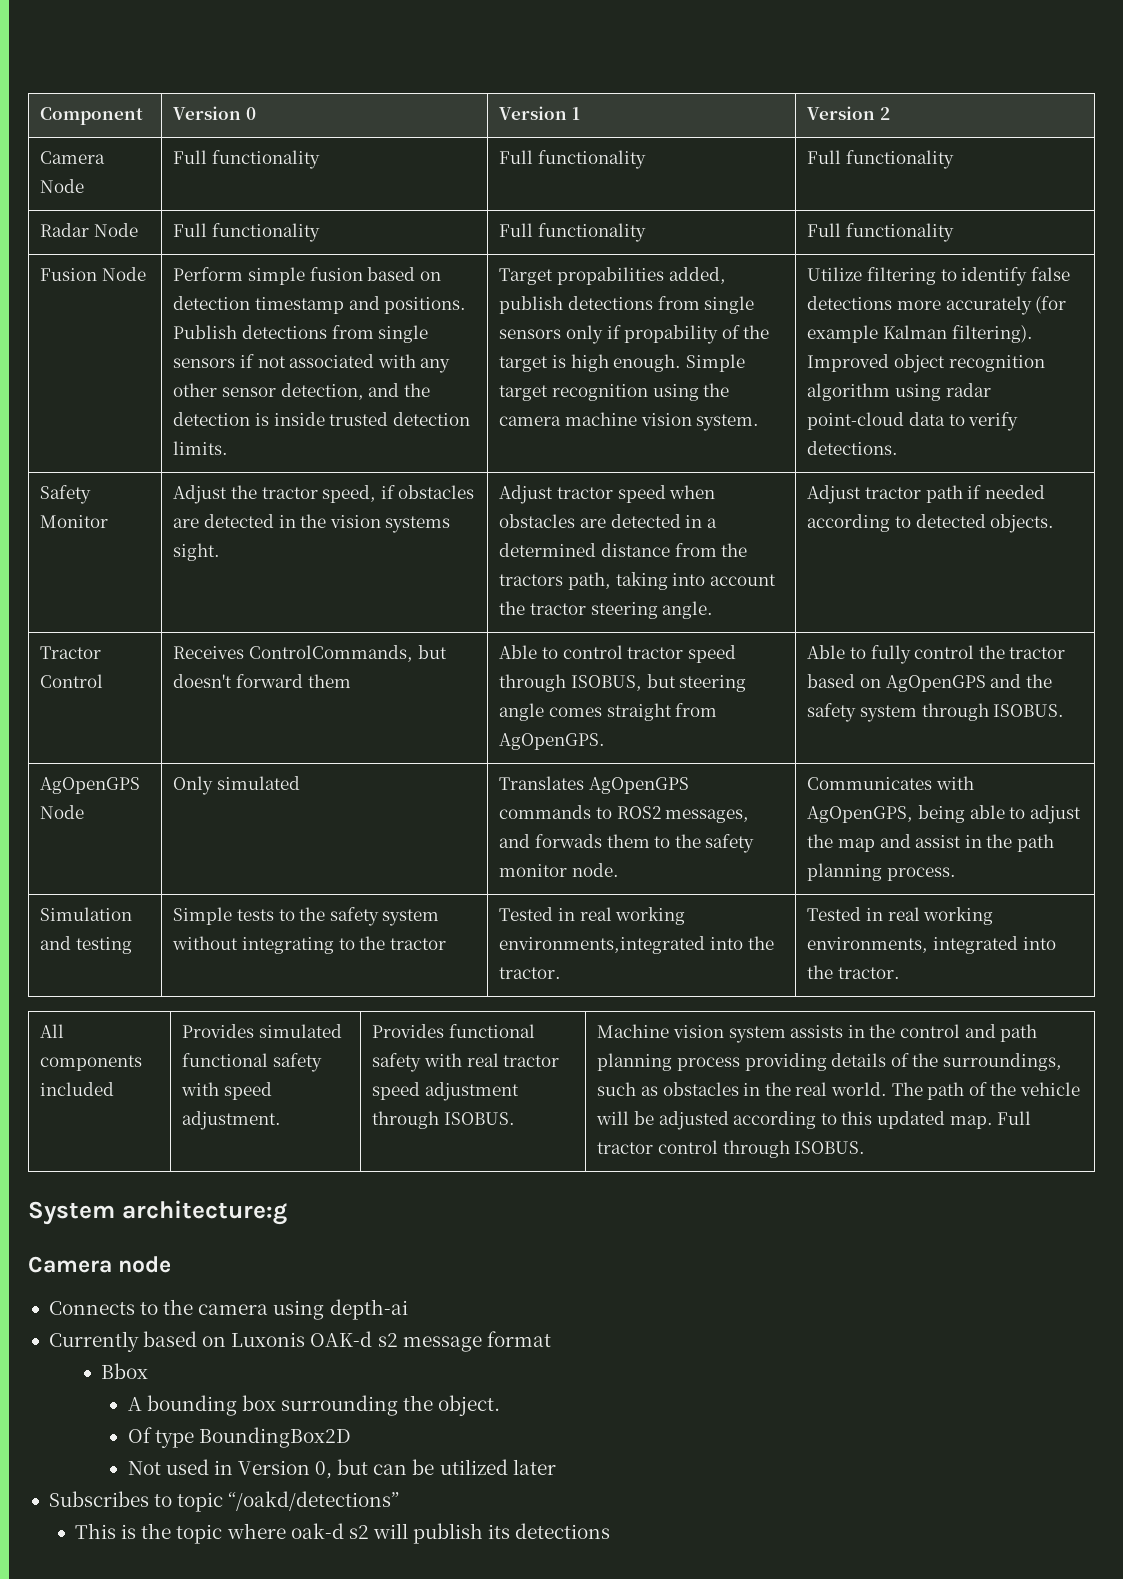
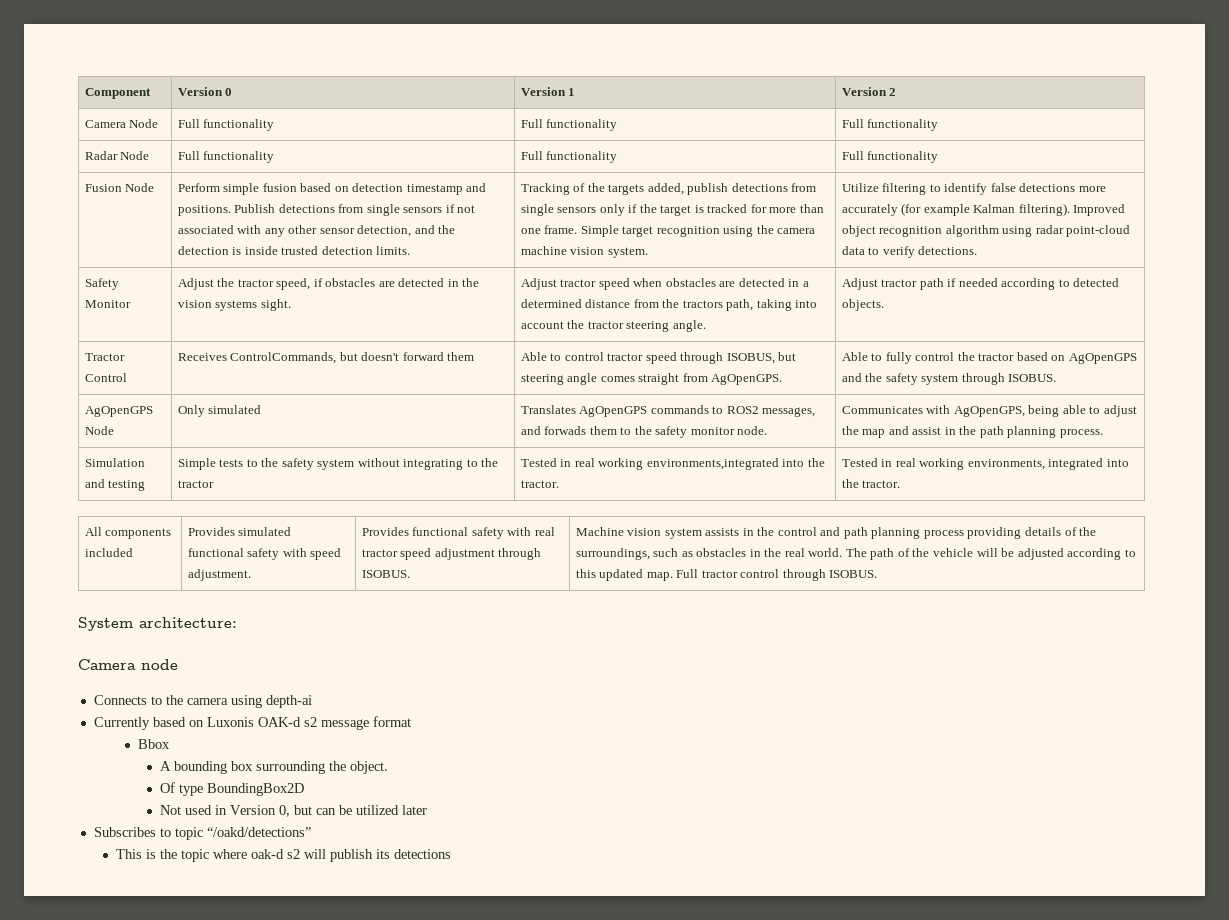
[499,267,665,285] Target propabilities -> [520,183,645,195] Tracking of the targets
[624,325,740,344] propability of -> (638, 208) none
[570,354,682,372] high enough. -> [707,204,824,213] [520,225,578,234] tracked for more than one frame.
[121,1200,287,1225] architecture:g -> [139,617,237,628] architecture:

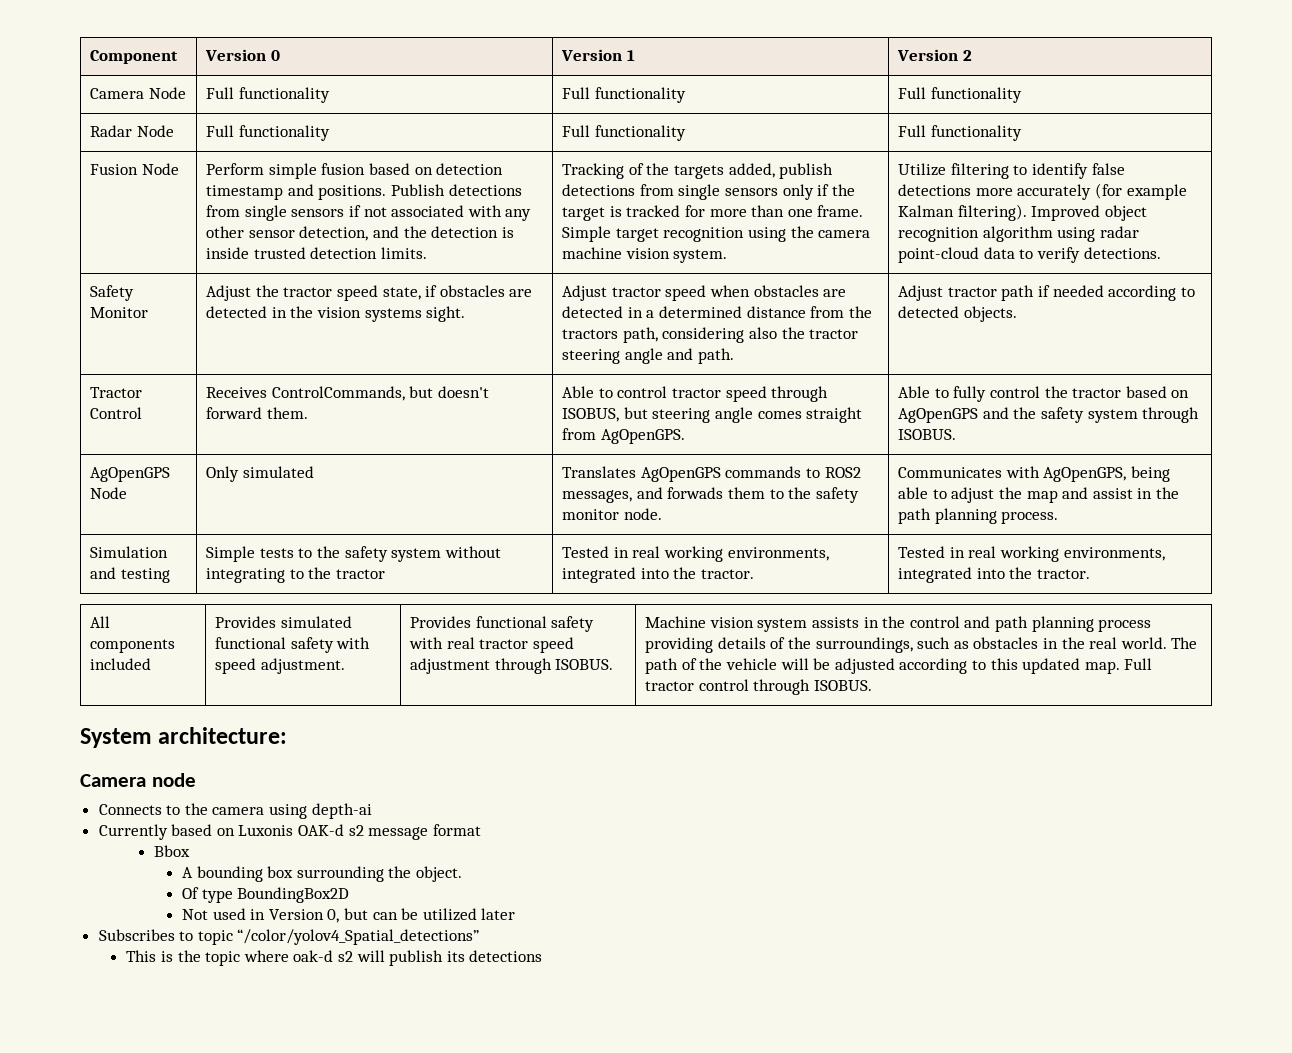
[276,278,311,290] speed, -> [337,285,421,301] speed state,
[756,299,818,311] [520,320,706,332] taking into account the tractor steering angle. -> [662,327,859,343] [562,348,735,364] considering also the tractor steering angle and path.
[447,352,475,361] them -> [266,407,308,419] them.
[646,458,779,470] environments,integrated -> [727,547,829,561] [562,567,637,583] environments, integrated
[206,827,311,837] “/oakd/detections” -> [237,929,480,945] “/color/yolov4_Spatial_detections”

